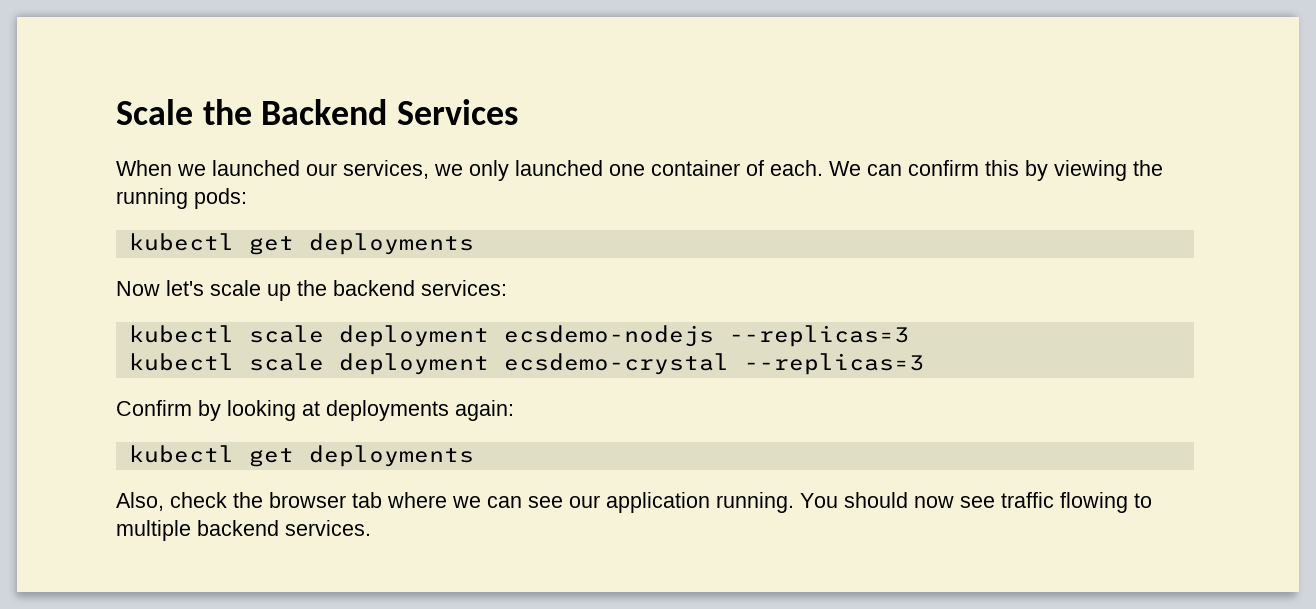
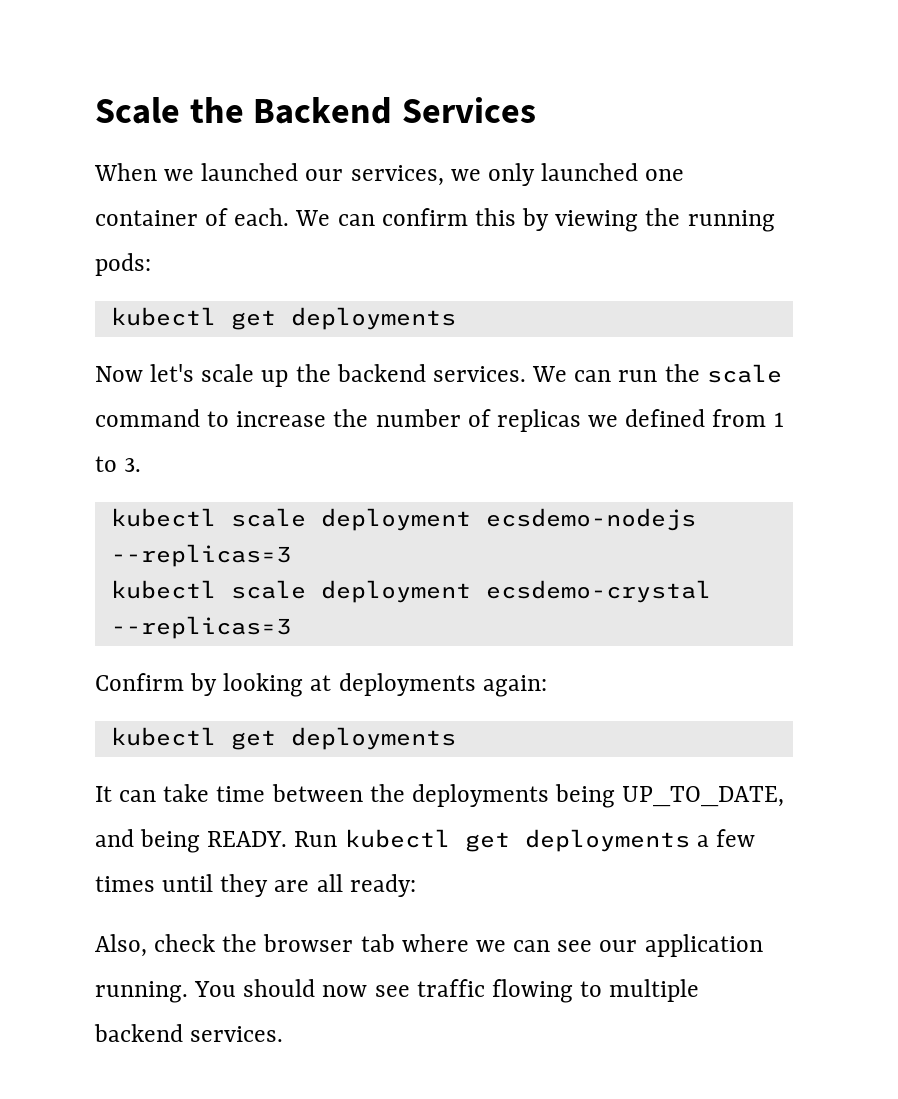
[421,280,507,296] services: -> [432,364,782,383] [95,409,784,432] [95,456,142,472] services. We can run the scale command to increase the number of replicas we defined from 1 to 3.
(474, 456) none -> [95,784,785,808] [95,829,755,853] [95,874,416,897] // It can take time between the deployments being UP_TO_DATE, and being READY. Run kubectl get deployments a few times until they are all ready:

